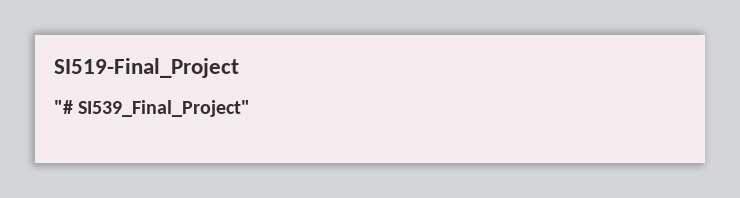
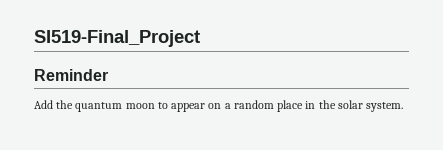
[54,100,251,117] "# SI539_Final_Project" -> [34,69,108,81] [34,100,404,112] Reminder // Add the quantum moon to appear on a random place in the solar system.

